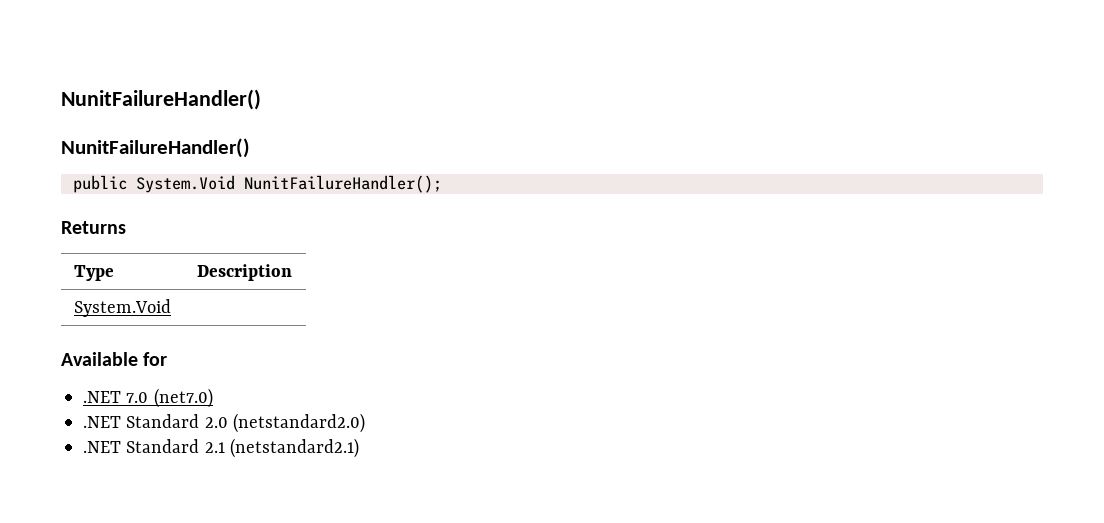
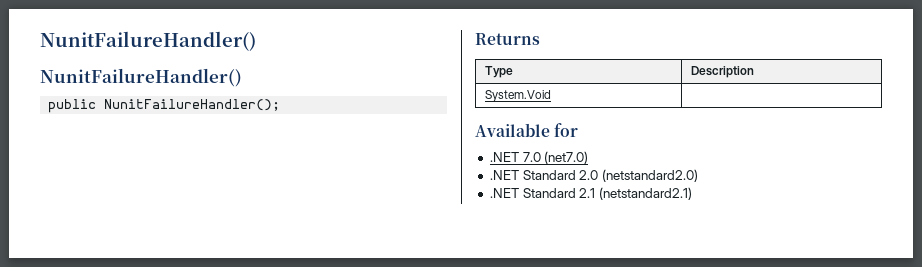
[136,175,235,193] System.Void -> (97, 106) none

